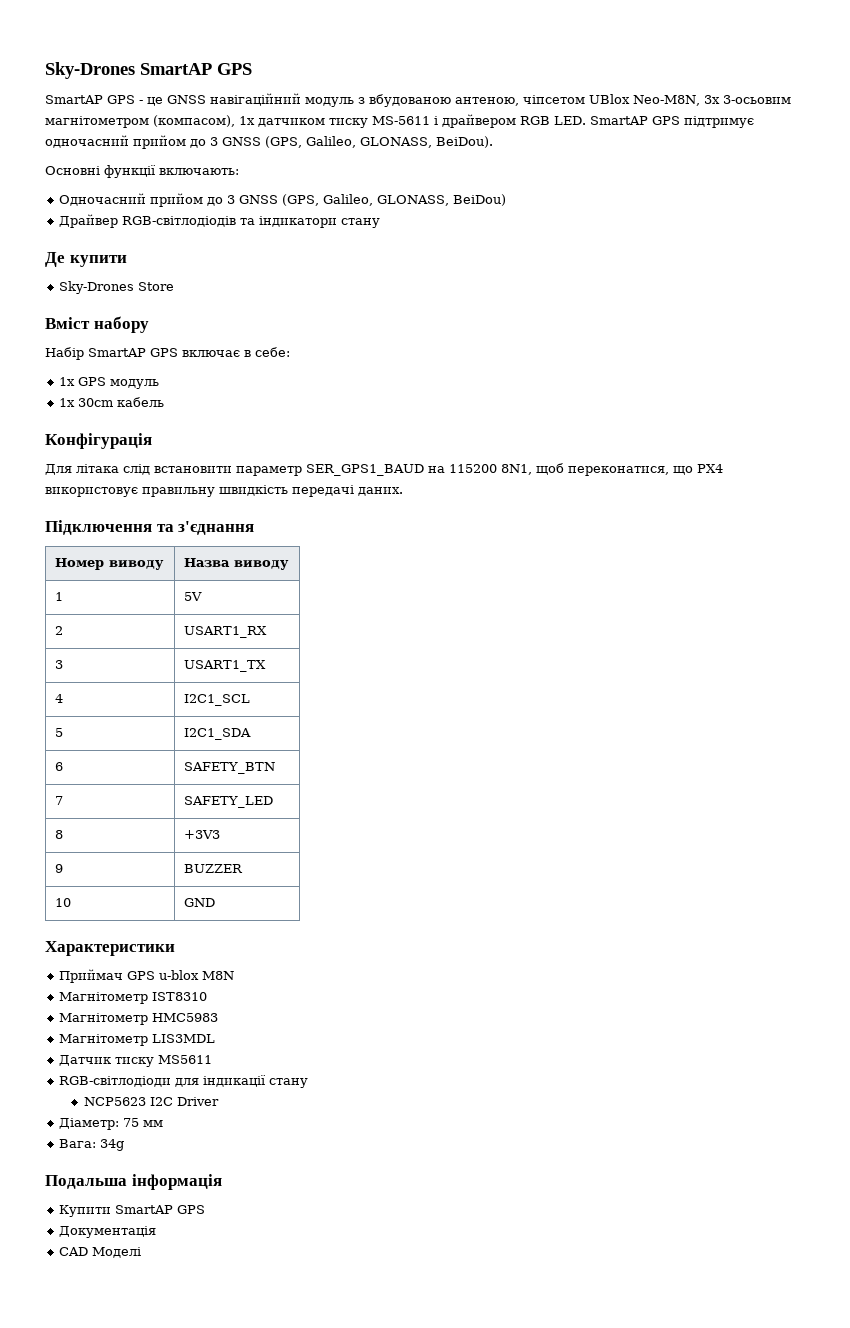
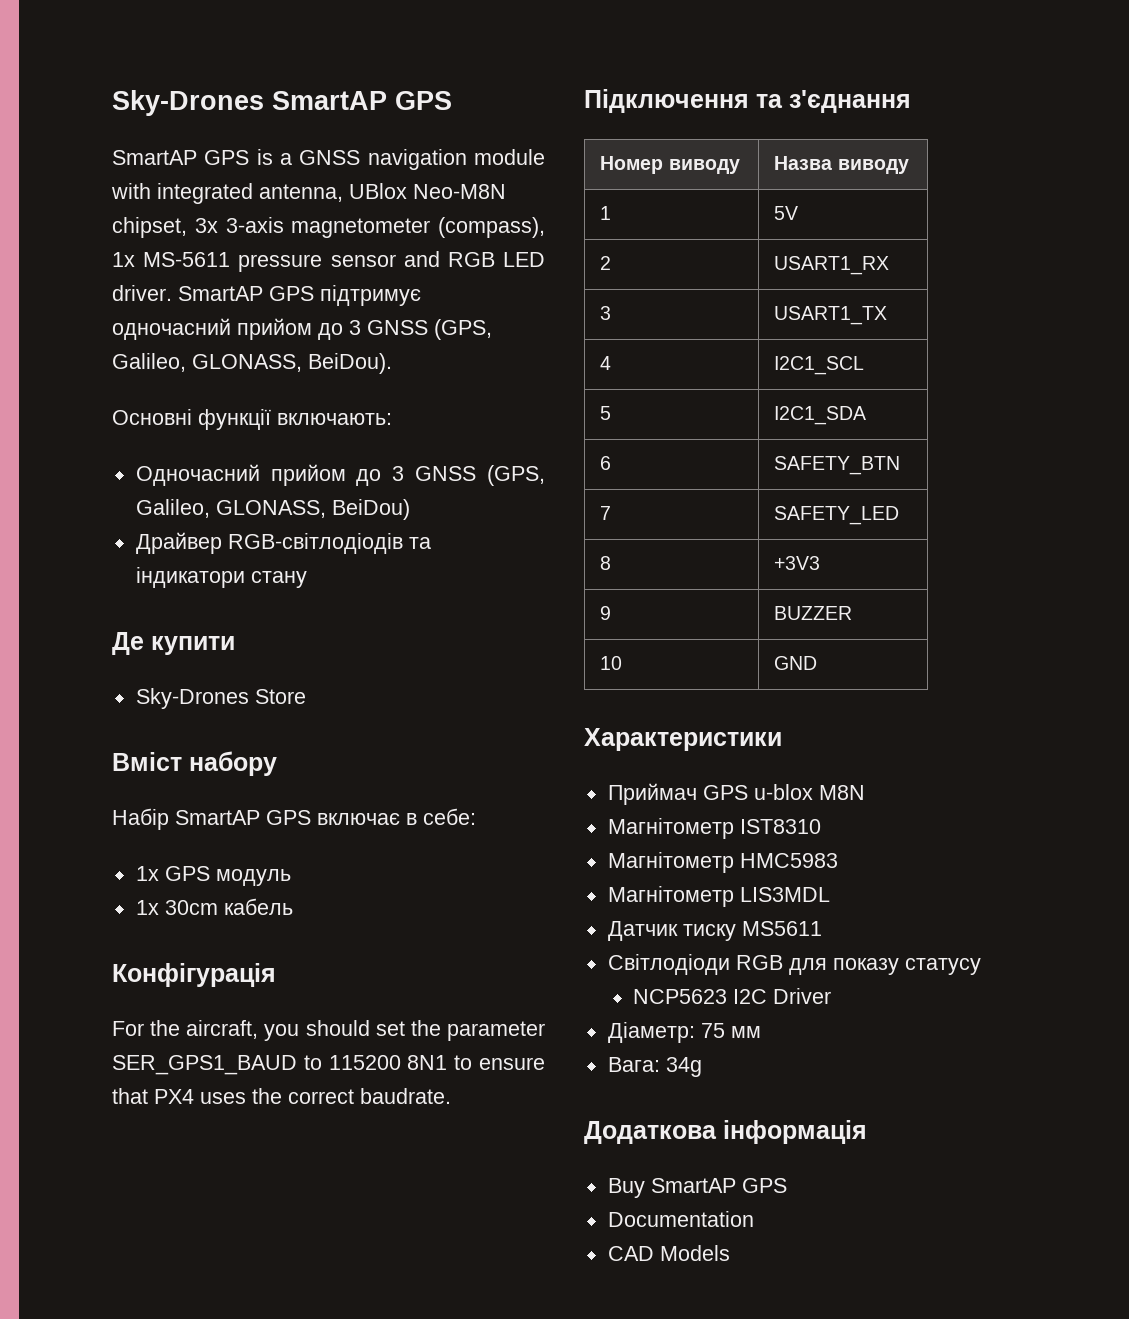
[139,93,791,107] [45,114,586,128] - це GNSS навігаційний модуль з вбудованою антеною, чіпсетом UBlox Neo-M8N, 3x 3-осьовим магнітометром (компасом), 1x датчиком тиску MS-5611 і драйвером RGB LED. -> [256,149,545,170] [111,183,506,204] [112,217,545,238] [112,251,545,272] [112,285,172,301] is a GNSS navigation module with integrated antenna, UBlox Neo-M8N chipset, 3x 3-axis magnetometer (compass), 1x MS-5611 pressure sensor and RGB LED driver.
[45,463,723,476] [45,485,403,497] Для літака слід встановити параметр SER_GPS1_BAUD на 115200 8N1, щоб переконатися, що PX4 використовує правильну швидкість передачі даних. -> [112,1020,545,1041] [112,1055,545,1075] [112,1088,451,1104] For the aircraft, you should set the parameter SER_GPS1_BAUD to 115200 8N1 to ensure that PX4 uses the correct baudrate.
[59,1075,309,1088] RGB-світлодіоди для індикації стану -> [607,954,981,975] Світлодіоди RGB для показу статусу
[45,1175,127,1189] Подальша -> [584,1121,717,1144] Додаткова
[59,1205,206,1217] [59,1226,157,1238] Купити SmartAP GPS // Документація -> [607,1178,787,1198] [607,1211,754,1227] Buy SmartAP GPS // Documentation
[92,1247,142,1258] Моделі -> [659,1245,730,1261] Models

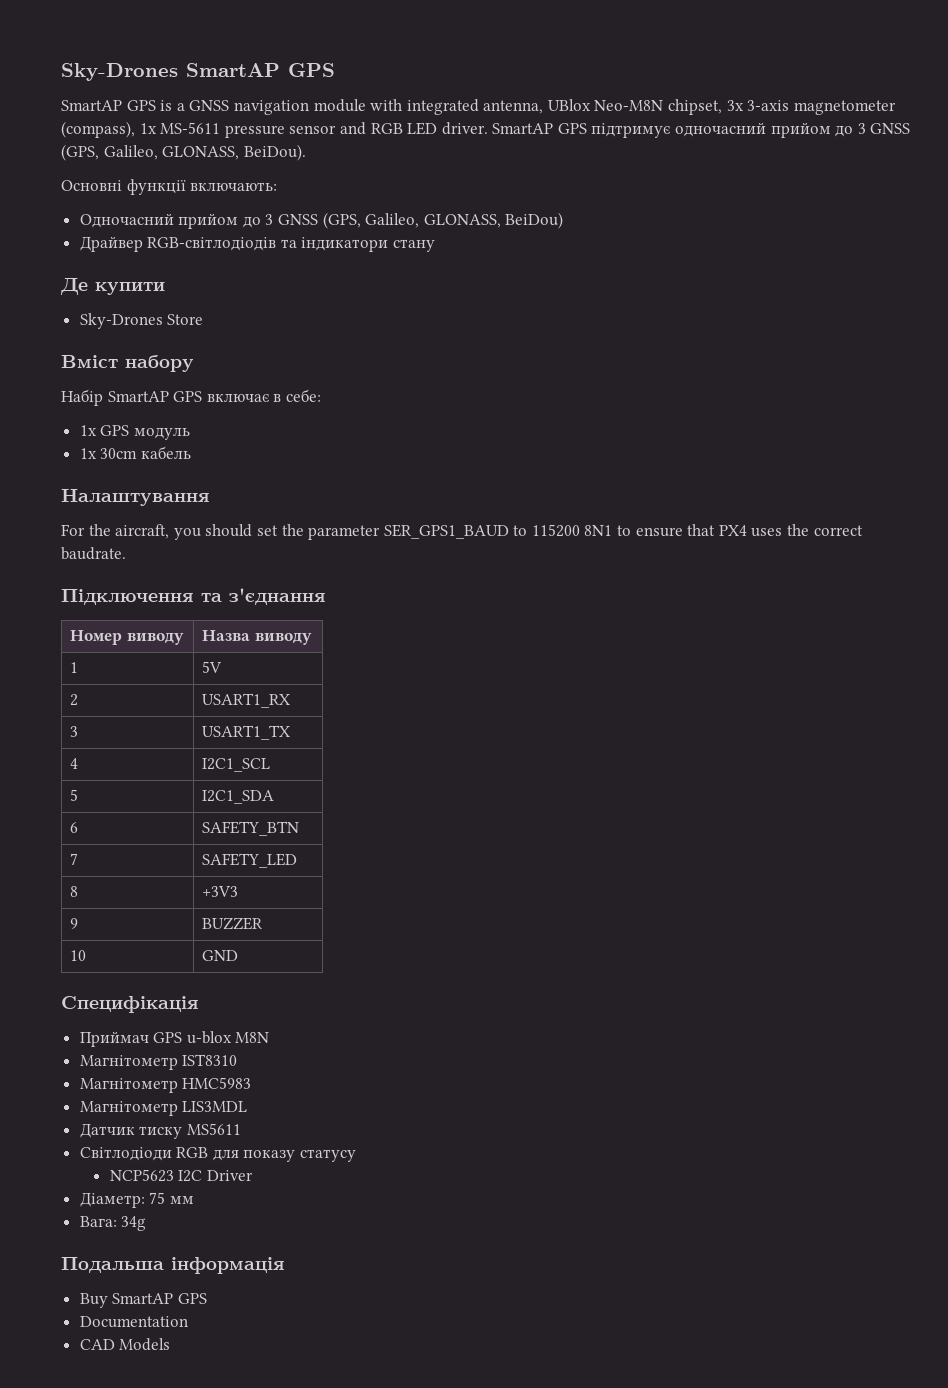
[112,963,276,987] Конфігурація -> [61,488,210,506] Налаштування
[584,728,782,751] Характеристики -> [61,996,199,1013] Специфікація
[584,1121,717,1144] Додаткова -> [61,1257,164,1273] Подальша

